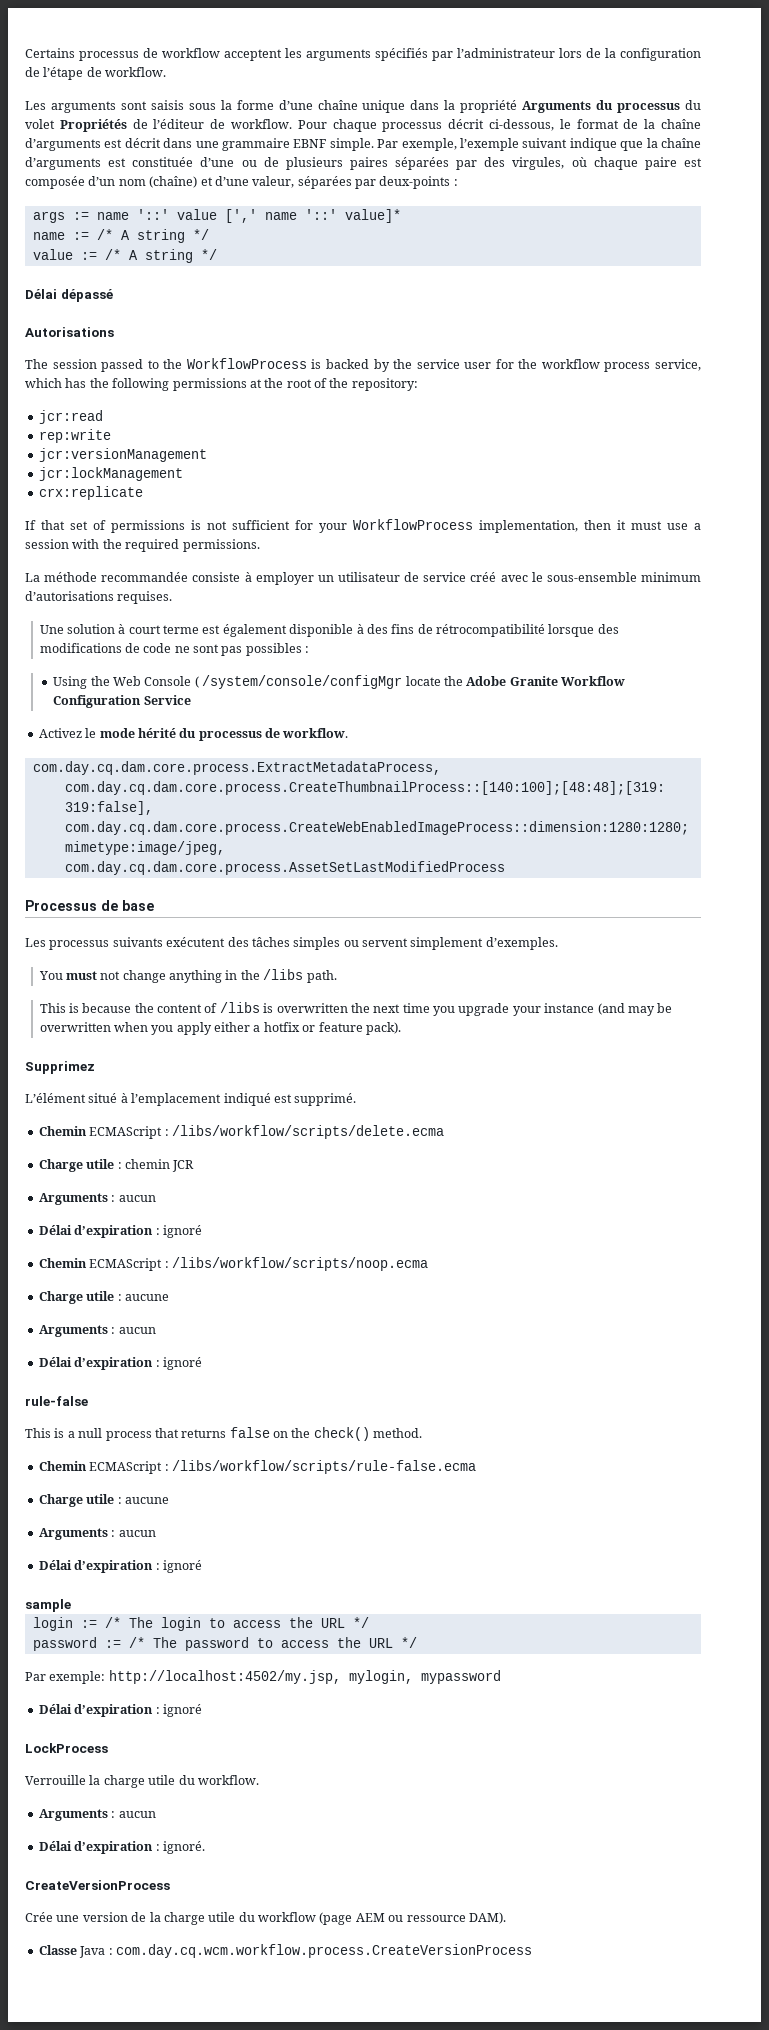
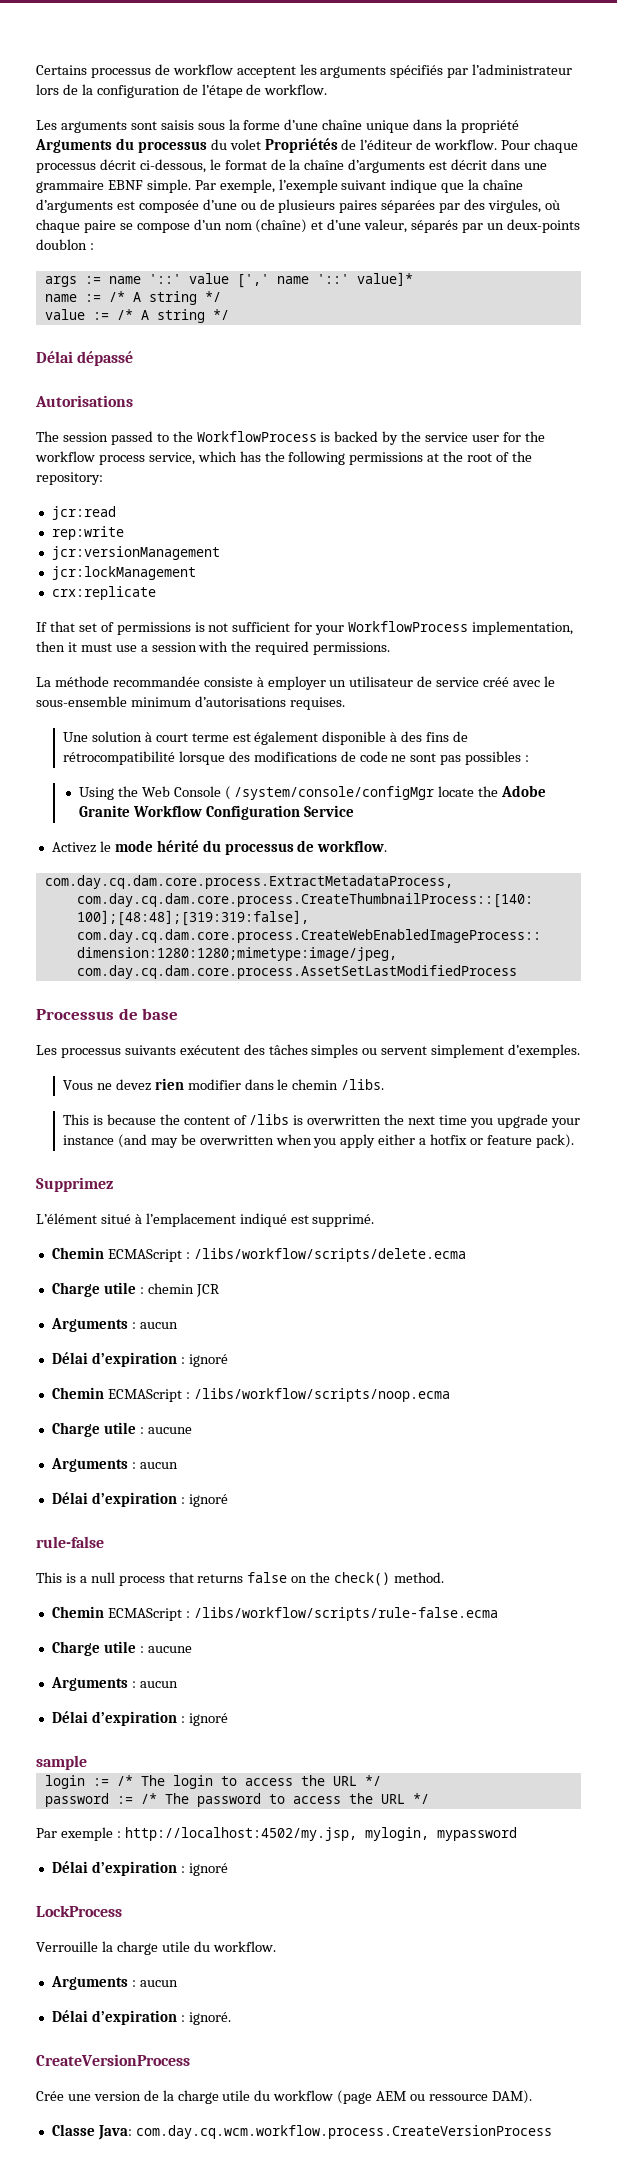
[132,157,194,167] constituée -> [138,200,199,213] composée
[683,158,702,167] [25,176,85,189] est composée -> [119,223,190,233] se compose
[297,176,451,189] séparées par deux-points -> [411,219,580,233] [36,239,87,250] séparés par un deux-points doublon
[38,969,337,983] You must not change anything in the /libs path. -> [62,1078,385,1091] Vous ne devez rien modifier dans le chemin /libs.
[49,1671,106,1684] exemple: -> [60,1827,121,1841] exemple :
[79,1946,113,1958] Java : -> [97,2125,132,2140] Java:

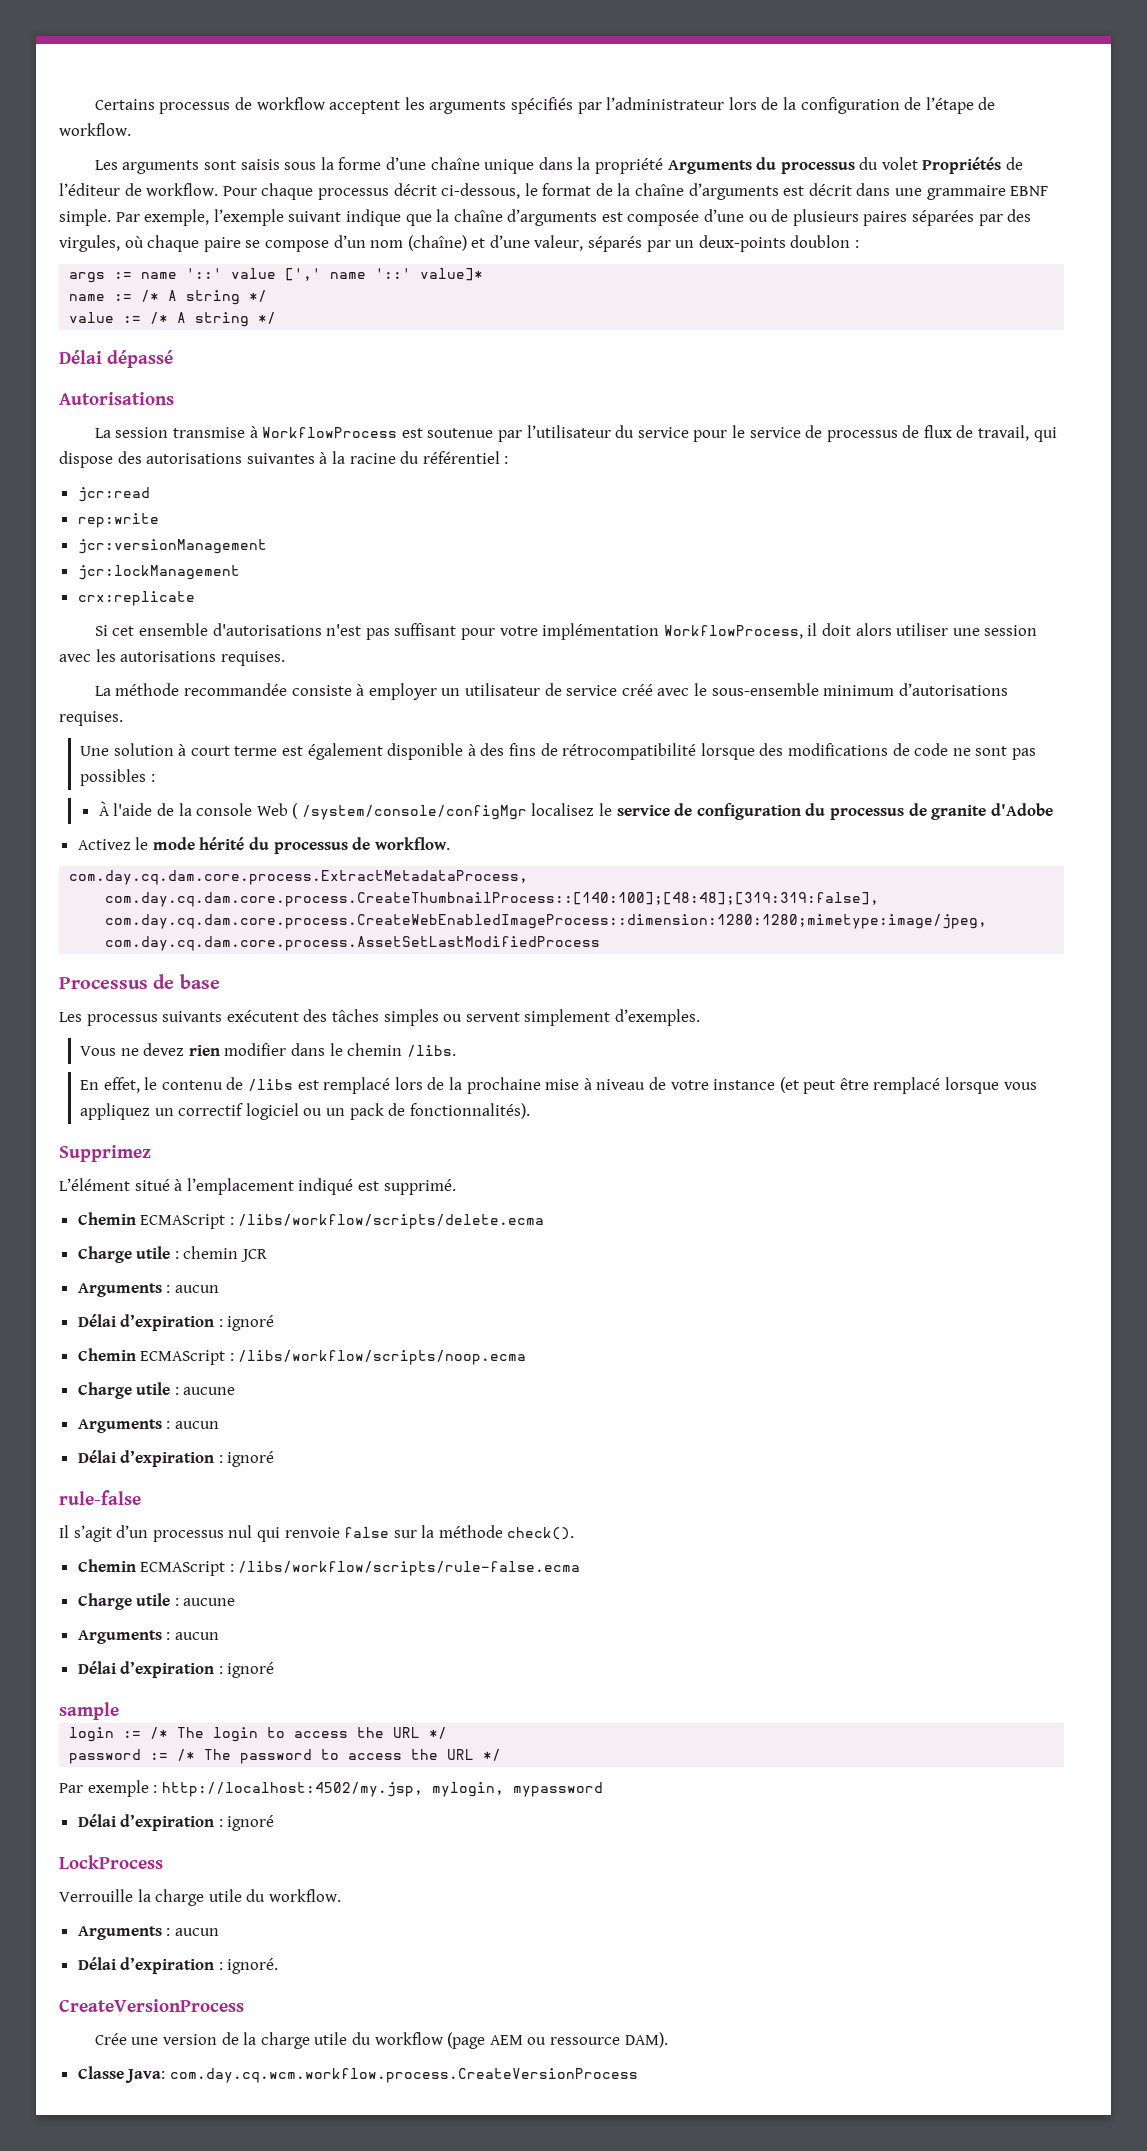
[36,431,545,445] [35,451,532,465] [36,472,103,485] The session passed to the WorkflowProcess is backed by the service user for the workflow process service, which has the following permissions at the root of the repository: -> [94,425,1057,442] [59,451,509,468] La session transmise à WorkflowProcess est soutenue par l’utilisateur du service pour le service de processus de flux de travail, qui dispose des autorisations suivantes à la racine du référentiel :
[36,621,574,635] [36,641,391,655] If that set of permissions is not sufficient for your WorkflowProcess implementation, then it must use a session with the required permissions. -> [94,623,1038,640] [59,649,285,666] Si cet ensemble d'autorisations n'est pas suffisant pour votre implémentation WorkflowProcess, il doit alors utiliser une session avec les autorisations requises.
[78,785,547,800] [78,805,354,820] Using the Web Console ( /system/console/configMgr locate the Adobe Granite Workflow Configuration Service -> [98,801,1053,820] À l'aide de la console Web ( /system/console/configMgr localisez le service de configuration du processus de granite d'Adobe
[62,1114,580,1128] [62,1134,574,1148] This is because the content of /libs is overwritten the next time you upgrade your instance (and may be overwritten when you apply either a hotfix or feature pack). -> [80,1077,1037,1094] [80,1103,530,1120] En effet, le contenu de /libs est remplacé lors de la prochaine mise à niveau de votre instance (et peut être remplacé lorsque vous appliquez un correctif logiciel ou un pack de fonctionnalités).
[36,1572,445,1586] This is a null process that returns false on the check() method. -> [59,1525,575,1542] Il s’agit d’un processus nul qui renvoie false sur la méthode check().

